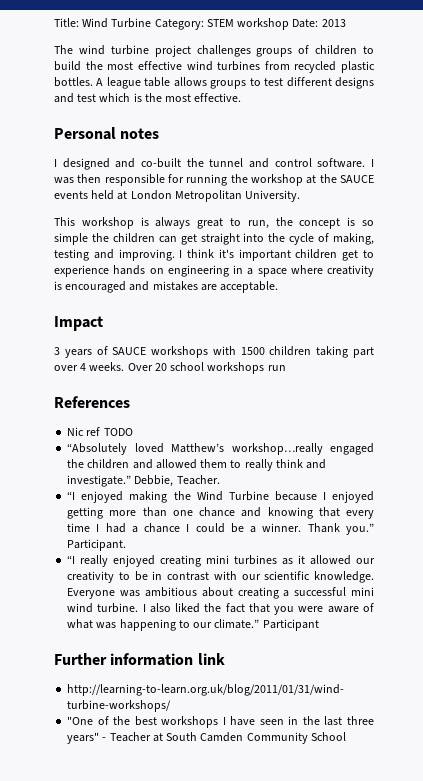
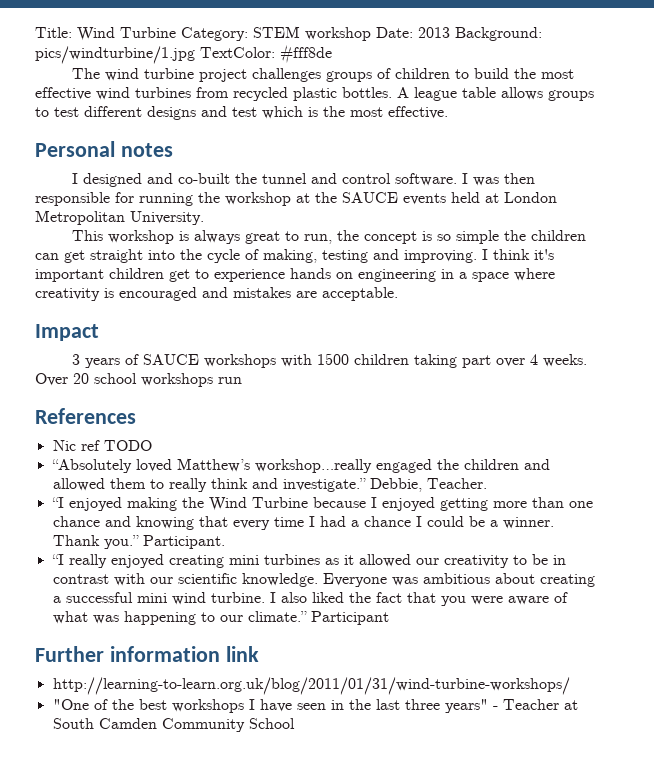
(346, 23) none -> [455,27,542,41] [35,44,332,64] Background: pics/windturbine/1.jpg TextColor: #fff8de

